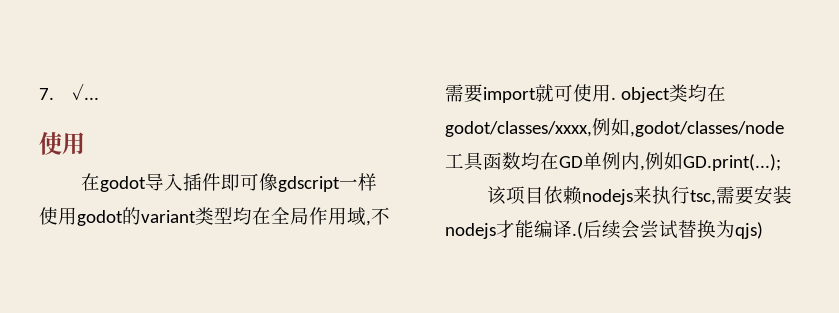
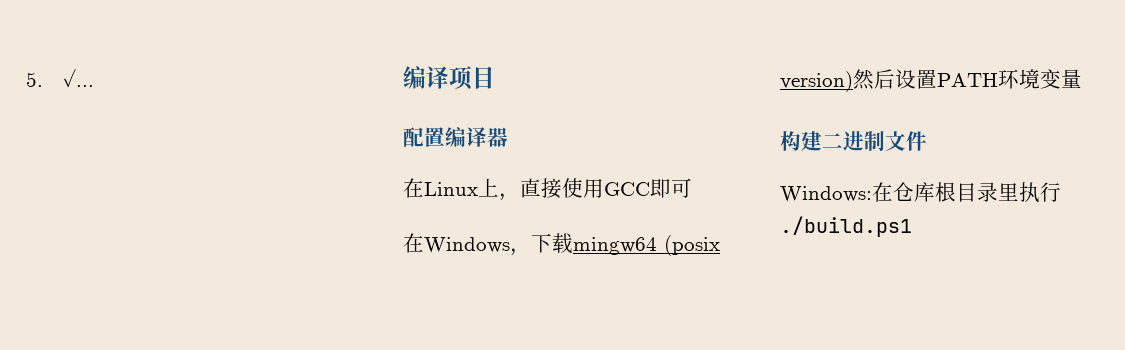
[39,88,54,100] 7. -> [26,72,43,87] 5.
[39,132,85,155] [81,173,378,192] [39,207,390,226] [445,84,726,103] [445,118,784,137] [445,152,781,171] [487,185,793,205] [445,220,763,239] 使用 // 在godot导入插件即可像gdscript一样使用godot的variant类型均在全局作用域,不需要import就可使用. object类均在godot/classes/xxxx,例如,godot/classes/node工具函数均在GD单例内,例如GD.print(...); // 该项目依赖nodejs来执行tsc,需要安装nodejs才能编译.(后续会尝试替换为qjs) -> [403,66,495,90] [403,127,508,147] [403,178,692,201] [403,233,720,256] [780,69,1082,92] [780,131,927,151] [780,182,1061,203] [780,216,912,237] 编译项目 // 配置编译器 // 在Linux上，直接使用GCC即可 // 在Windows，下载mingw64 (posix version)然后设置PATH环境变量 // 构建二进制文件 // Windows:在仓库根目录里执行./build.ps1

